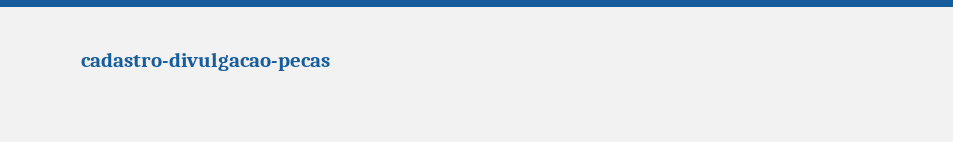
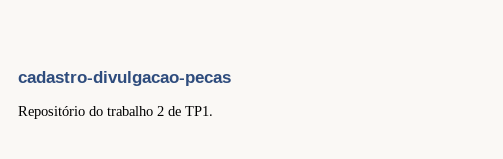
(330, 61) none -> [18,106,213,119] // Repositório do trabalho 2 de TP1.

